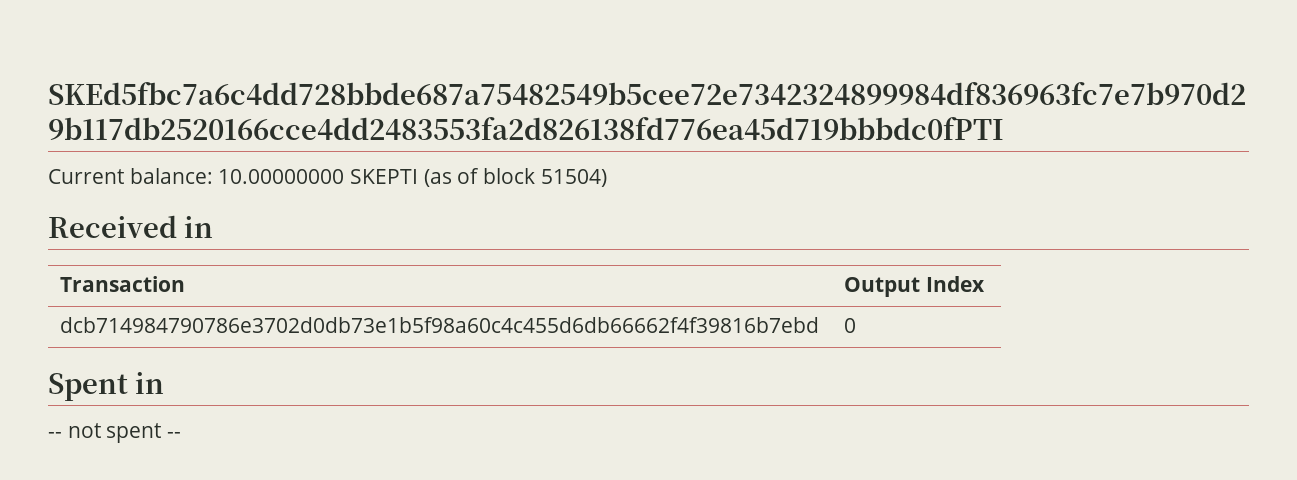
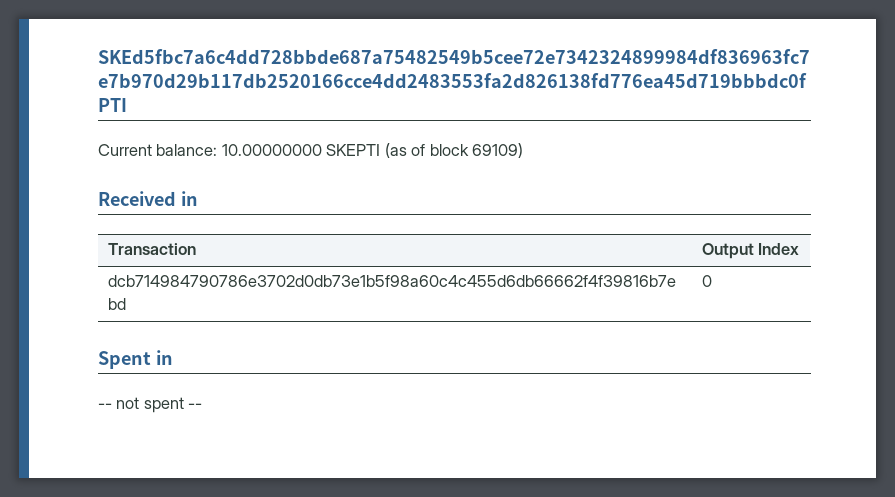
[540,169,607,187] 51504) -> [472,143,524,158] 69109)

